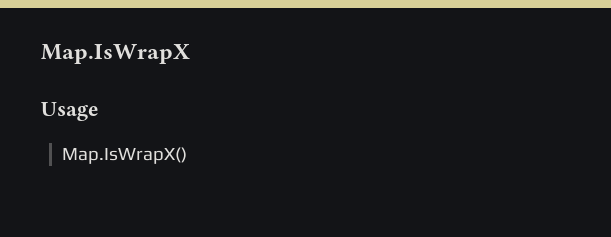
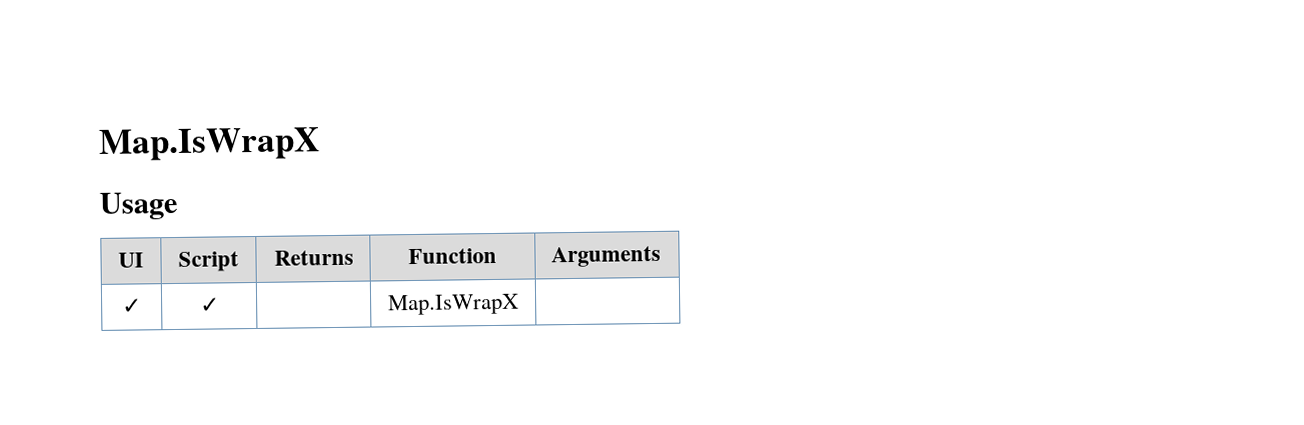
[62,147,188,164] // Map.IsWrapX() -> [118,252,144,268] [178,251,239,272] [273,249,354,266] [408,247,497,265] [551,245,662,268] [122,298,142,314] [199,297,220,313] [388,293,519,316] // UI | Script | Returns | Function | Arguments // ✓ | ✓ | | Map.IsWrapX |

